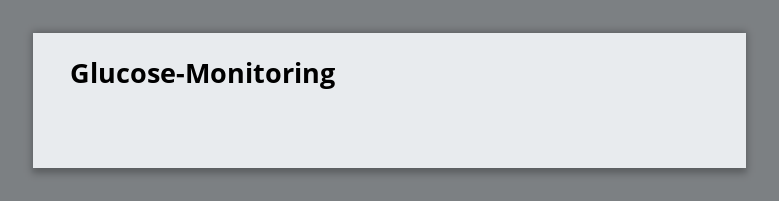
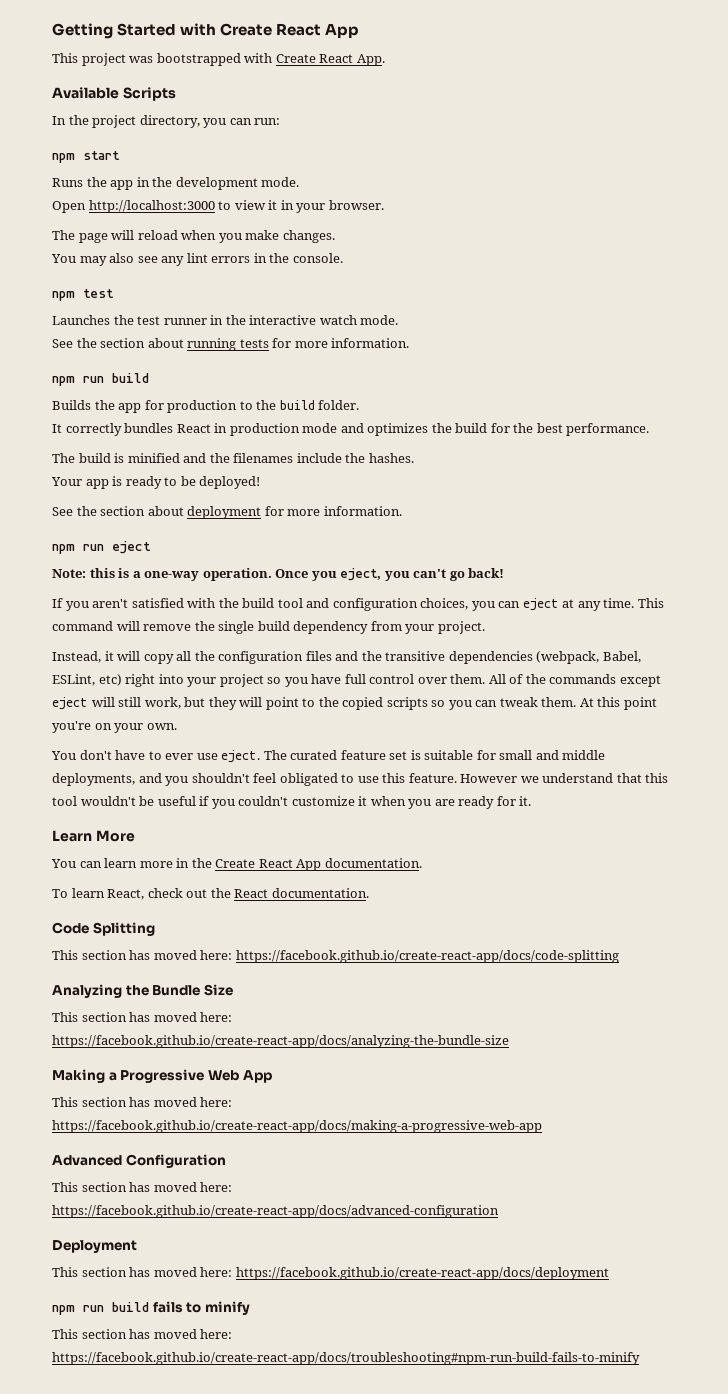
[70,62,335,89] Glucose-Monitoring -> [52,23,360,39] [52,53,385,66] [52,87,176,101] [52,115,281,128] [52,151,120,163] [52,177,300,190] [52,200,384,213] [52,230,335,243] [51,253,343,266] [52,289,114,301] [52,315,399,325] [52,338,410,351] [52,373,149,386] [52,400,360,413] [52,423,650,436] [52,453,414,463] [51,476,261,489] [52,506,402,519] [52,541,151,554] [52,568,505,581] [52,598,664,611] [52,621,485,634] [52,651,641,664] [52,674,661,687] [52,697,657,710] [52,721,177,733] [51,750,606,763] [52,773,669,786] [52,796,532,809] [52,830,135,842] [51,858,422,871] [52,888,369,900] [52,922,155,936] [52,950,619,963] [52,984,233,998] [52,1012,233,1022] [52,1035,509,1048] [52,1069,272,1083] [52,1097,233,1107] [52,1120,542,1133] [52,1154,226,1168] [52,1182,233,1192] [52,1205,499,1218] [52,1240,137,1253] [52,1267,609,1280] [52,1301,250,1315] [52,1329,233,1339] [52,1352,640,1365] Getting Started with Create React App // This project was bootstrapped with Create React App. // Available Scripts // In the project directory, you can run: // npm start // Runs the app in the development mode. // Open http://localhost:3000 to view it in your browser. // The page will reload when you make changes. // You may also see any lint errors in the console. // npm test // Launches the test runner in the interactive watch mode. // See the section about running tests for more information. // npm run build // Builds the app for production to the build folder. // It correctly bundles React in production mode and optimizes the build for the best performance. // The build is minified and the filenames include the hashes. // Your app is ready to be deployed! // See the section about deployment for more information. // npm run eject // Note: this is a one-way operation. Once you eject, you can't go back! // If you aren't satisfied with the build tool and configuration choices, you can eject at any time. This command will remove the single build dependency from your project. // Instead, it will copy all the configuration files and the transitive dependencies (webpack, Babel, ESLint, etc) right into your project so you have full control over them. All of the commands except eject will still work, but they will point to the copied scripts so you can tweak them. At this point you're on your own. // You don't have to ever use eject. The curated feature set is suitable for small and middle deployments, and you shouldn't feel obligated to use this feature. However we understand that this tool wouldn't be useful if you couldn't customize it when you are ready for it. // Learn More // You can learn more in the Create React App documentation. // To learn React, check out the React documentation. // Code Splitting // This section has moved here: https://facebook.github.io/create-react-app/docs/code-splitting // Analyzing the Bundle Size // This section has moved here: https://facebook.github.io/create-react-app/docs/analyzing-the-bundle-size // Making a Progressive Web App // This section has moved here: https://facebook.github.io/create-react-app/docs/making-a-progressive-web-app // Advanced Configuration // This section has moved here: https://facebook.github.io/create-react-app/docs/advanced-configuration // Deployment // This section has moved here: https://facebook.github.io/create-react-app/docs/deployment // npm run build fails to minify // This section has moved here: https://facebook.github.io/create-react-app/docs/troubleshooting#npm-run-build-fails-to-minify

